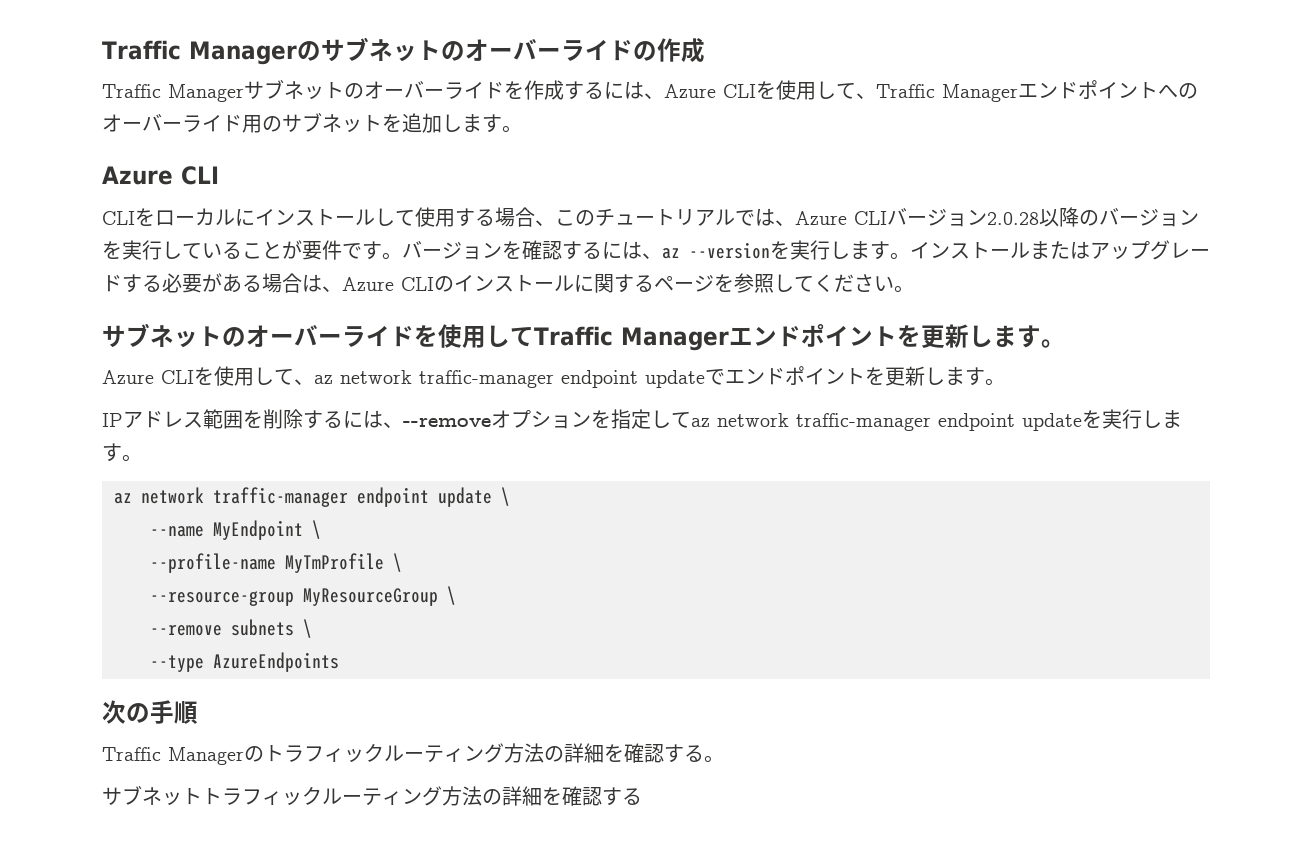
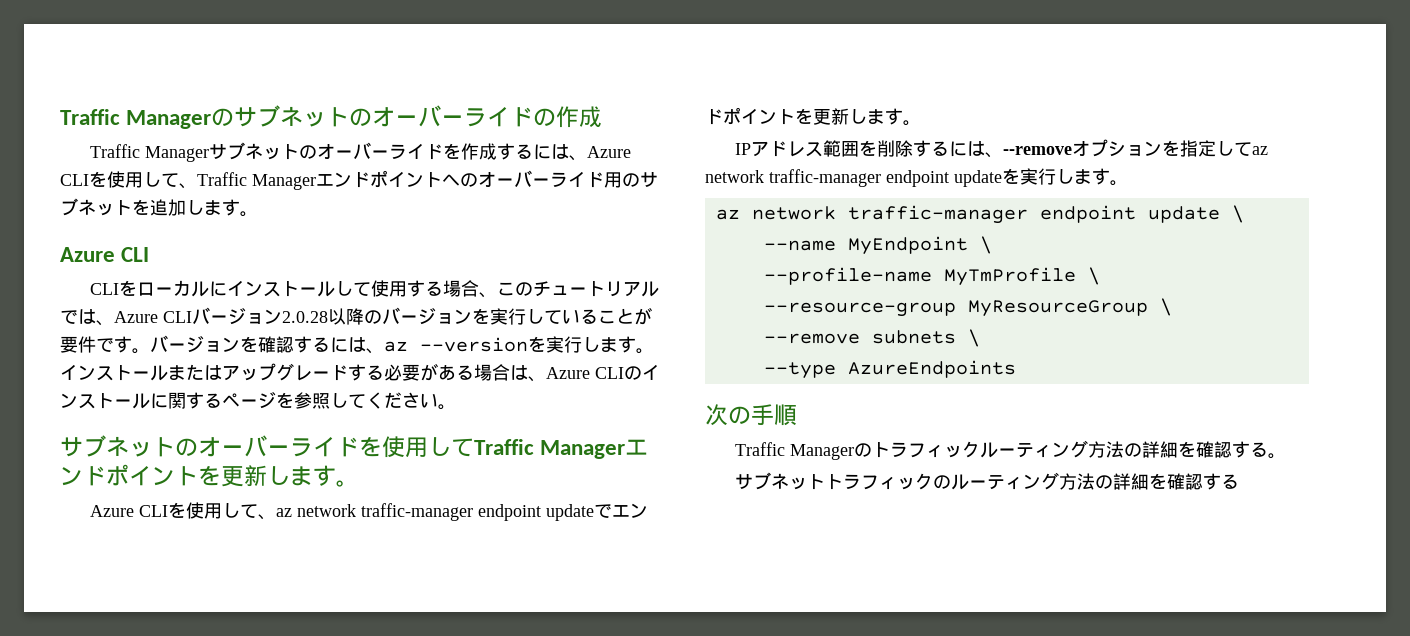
(322, 795) none -> [932,475,951,489] の

